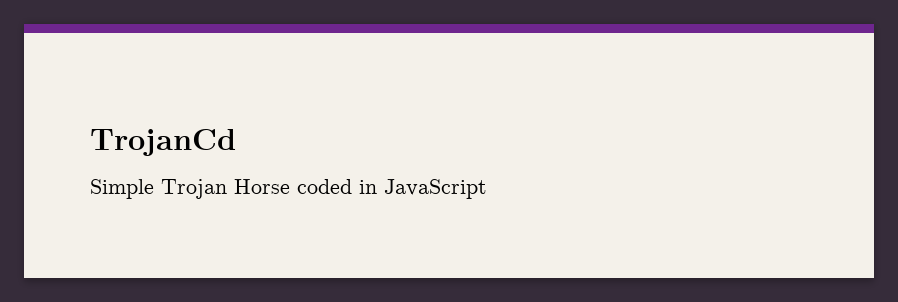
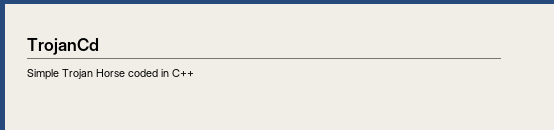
[384,179,487,199] JavaScript -> [172,69,194,77] C++

